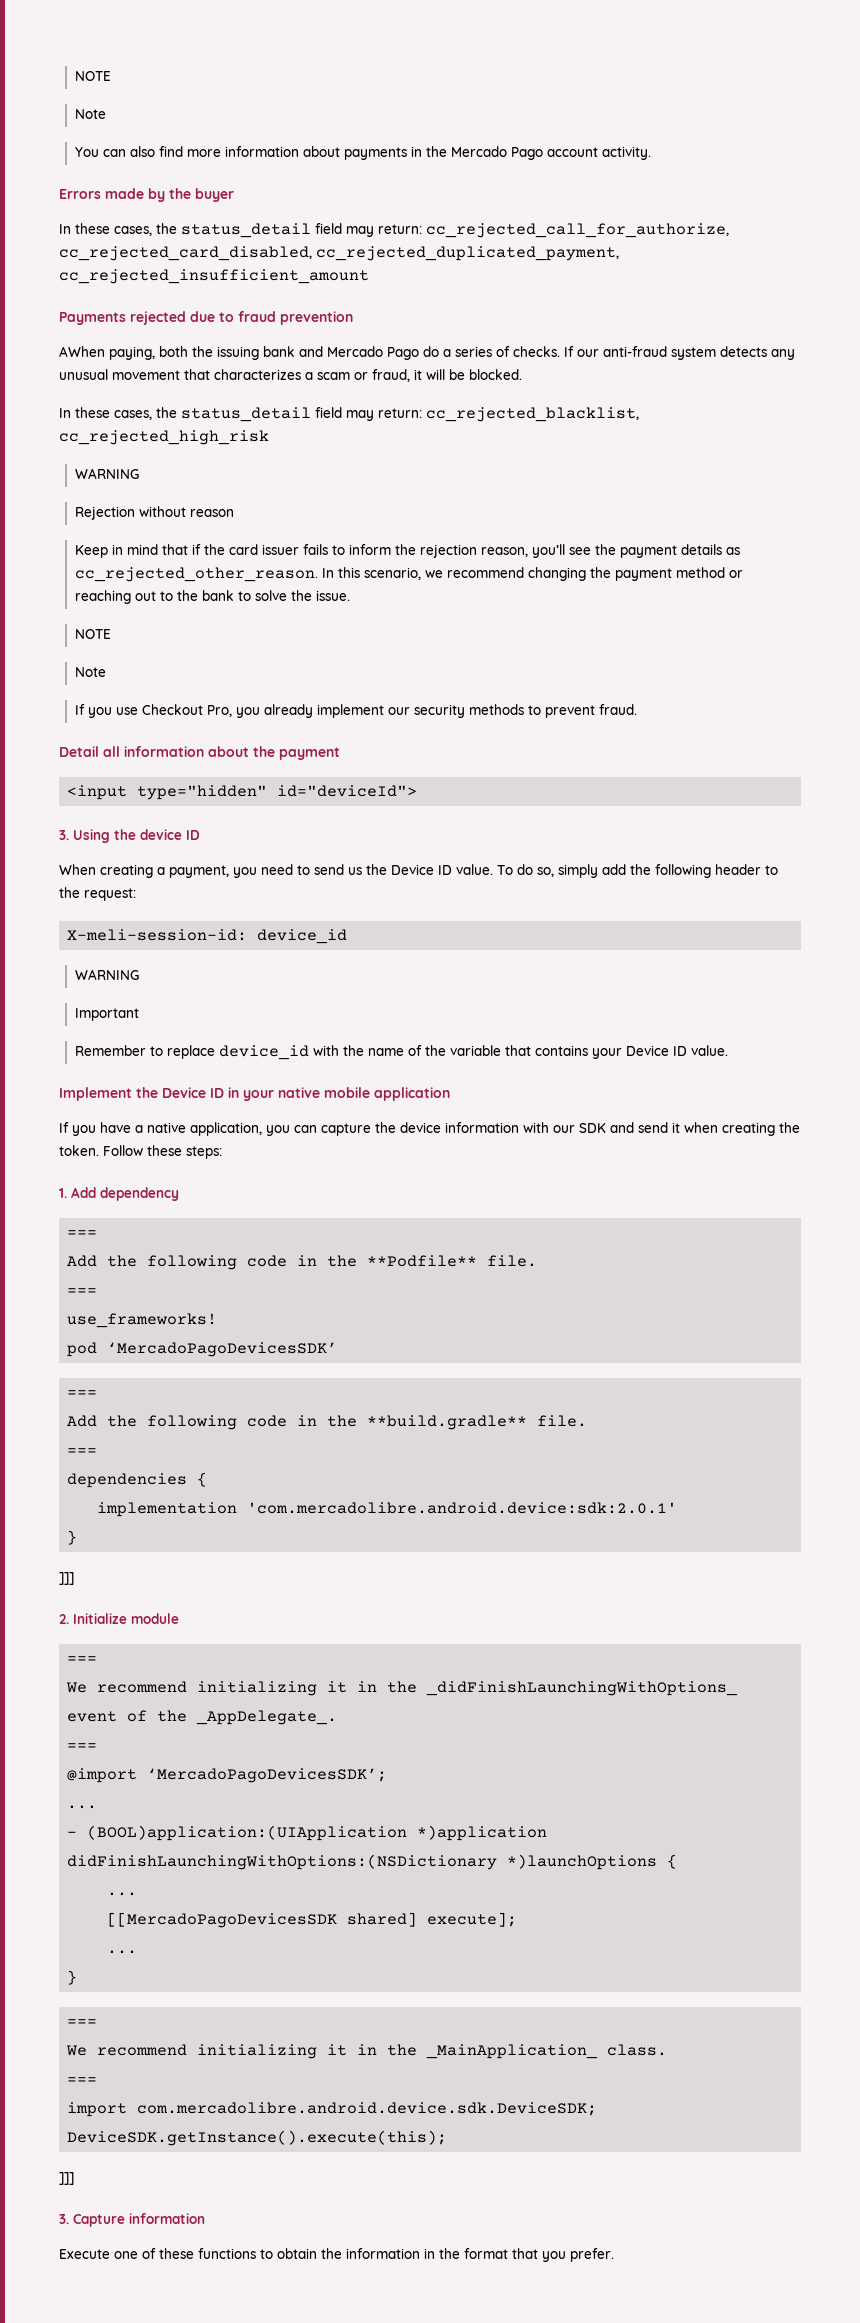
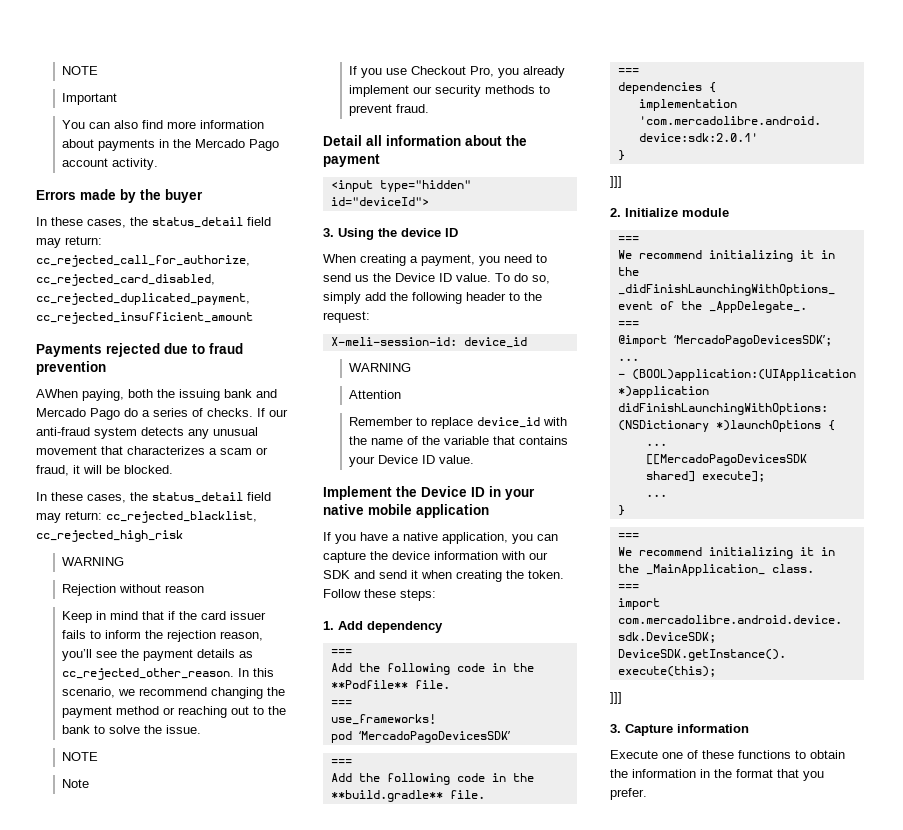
[74,71,111,81] [74,109,106,119] NOTE // Note -> [61,66,98,75] [61,93,117,105] NOTE // Important
[74,1008,139,1021] Important -> [348,390,401,399] Attention

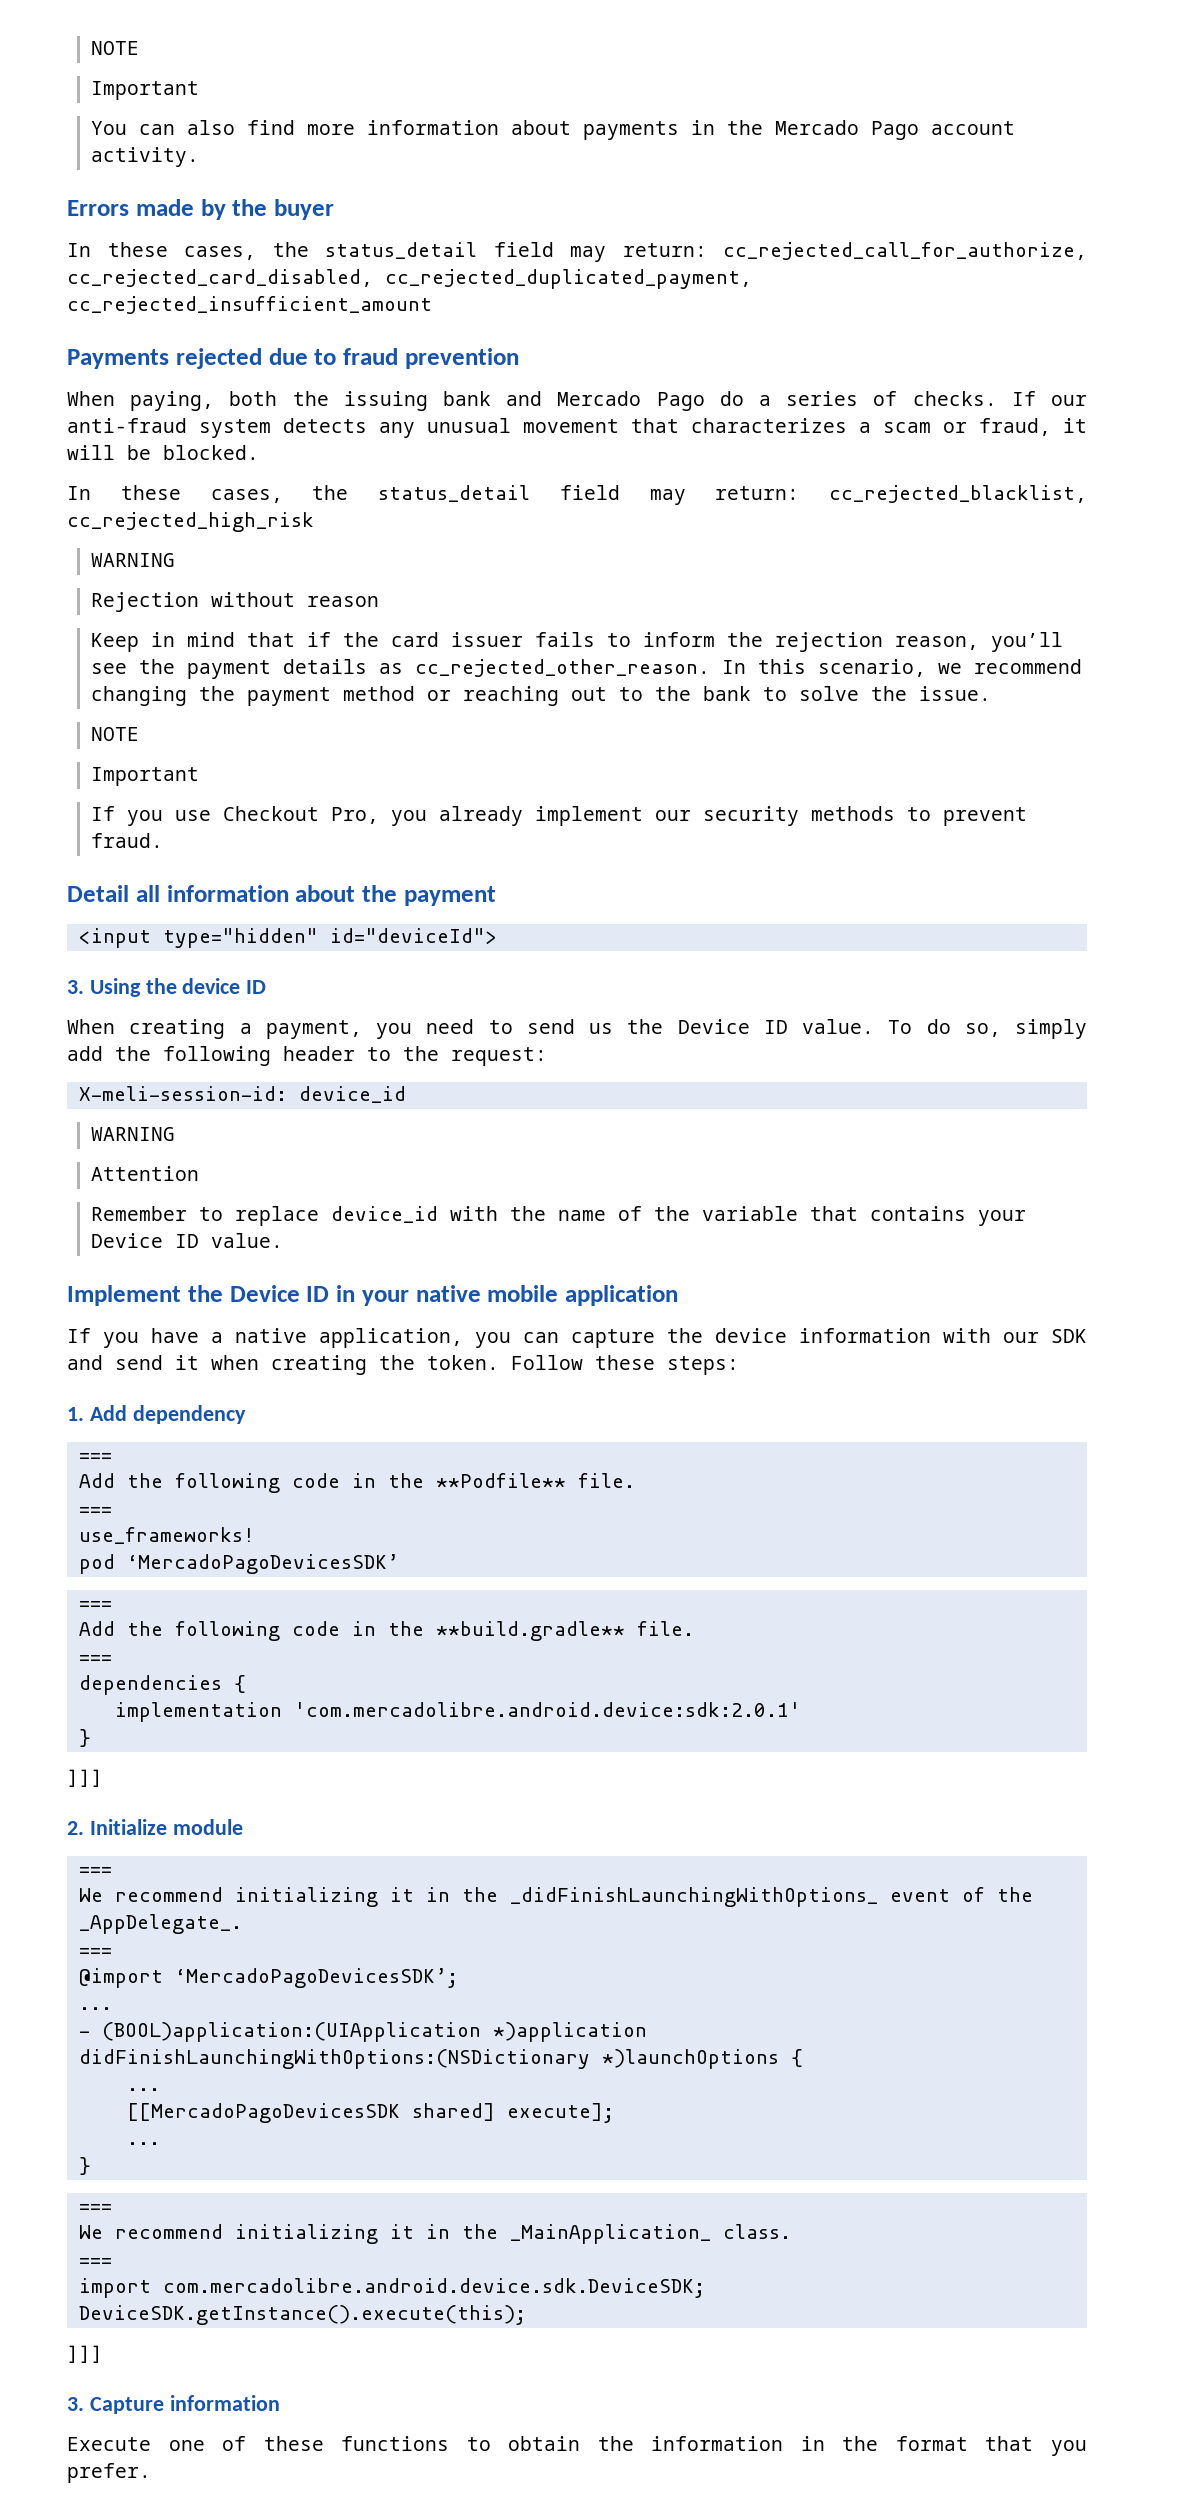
[36,389,78,398] AWhen -> [67,391,115,406] When
[61,779,89,788] Note -> [90,767,199,786] Important

